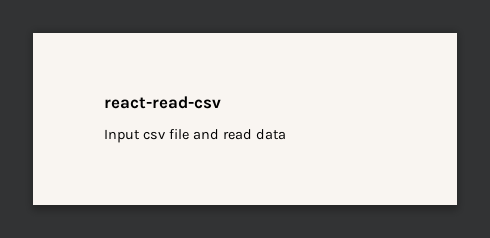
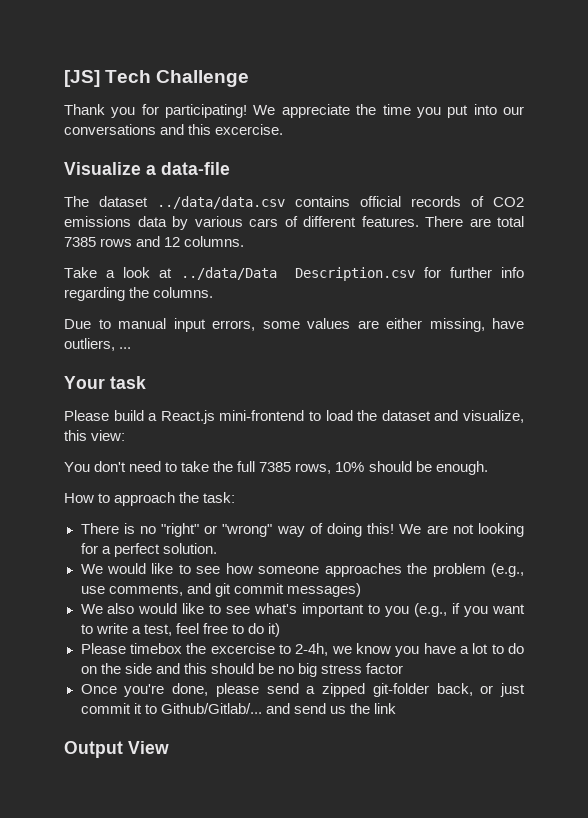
[104,96,221,109] [104,129,286,143] react-read-csv // Input csv file and read data -> [64,70,250,87] [64,104,524,118] [64,124,284,135] [64,162,230,175] [64,196,524,209] [64,216,524,230] [64,236,245,247] [64,267,524,281] [64,287,214,301] [64,318,524,332] [64,338,132,351] [64,376,146,389] [64,410,525,424] [64,430,126,441] [64,461,488,475] [64,492,236,506] [80,523,524,537] [80,543,217,557] [80,563,524,577] [80,583,361,597] [80,603,525,617] [80,623,280,637] [80,643,525,657] [80,663,404,677] [80,683,525,697] [80,703,396,714] [64,741,169,758] [JS] Tech Challenge // Thank you for participating! We appreciate the time you put into our conversations and this excercise. // Visualize a data-file // The dataset ../data/data.csv contains official records of CO2 emissions data by various cars of different features. There are total 7385 rows and 12 columns. // Take a look at ../data/Data Description.csv for further info regarding the columns. // Due to manual input errors, some values are either missing, have outliers, ... // Your task // Please build a React.js mini-frontend to load the dataset and visualize, this view: // You don't need to take the full 7385 rows, 10% should be enough. // How to approach the task: // There is no "right" or "wrong" way of doing this! We are not looking for a perfect solution. // We would like to see how someone approaches the problem (e.g., use comments, and git commit messages) // We also would like to see what's important to you (e.g., if you want to write a test, feel free to do it) // Please timebox the excercise to 2-4h, we know you have a lot to do on the side and this should be no big stress factor // Once you're done, please send a zipped git-folder back, or just commit it to Github/Gitlab/... and send us the link // Output View

